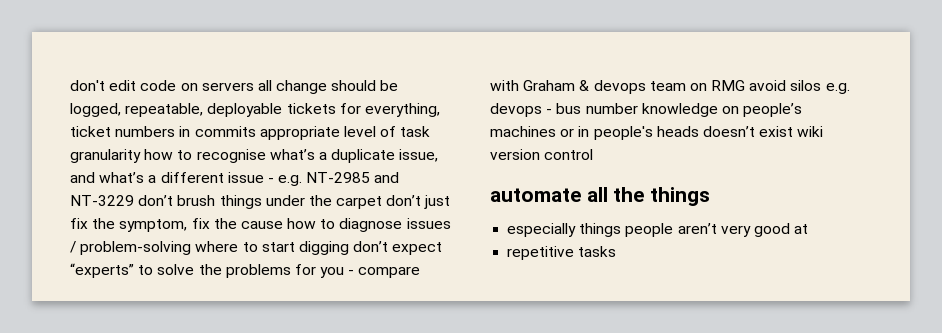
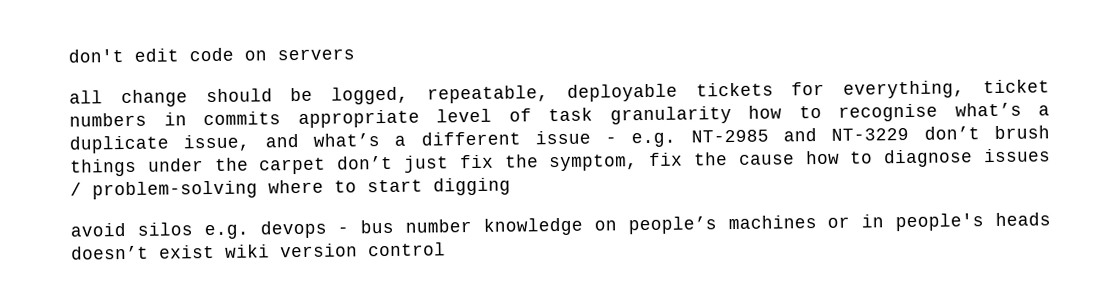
(254, 86) none -> (355, 54) //
[353,241,443,255] [70,263,421,278] [490,80,746,94] don’t expect “experts” to solve the problems for you - compare with Graham & devops team on RMG -> (511, 186) //
[490,187,711,206] [507,223,809,237] [507,246,617,260] // automate all the things // especially things people aren’t very good at // repetitive tasks -> (446, 249) none

